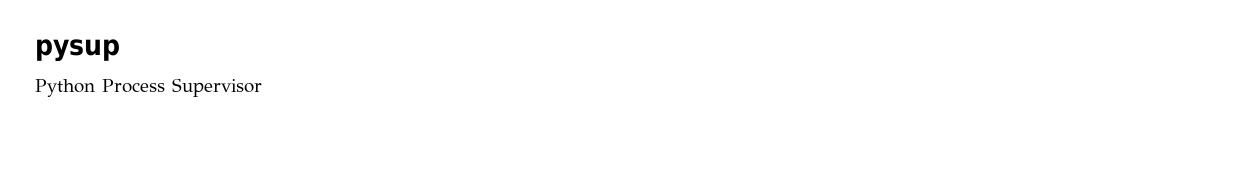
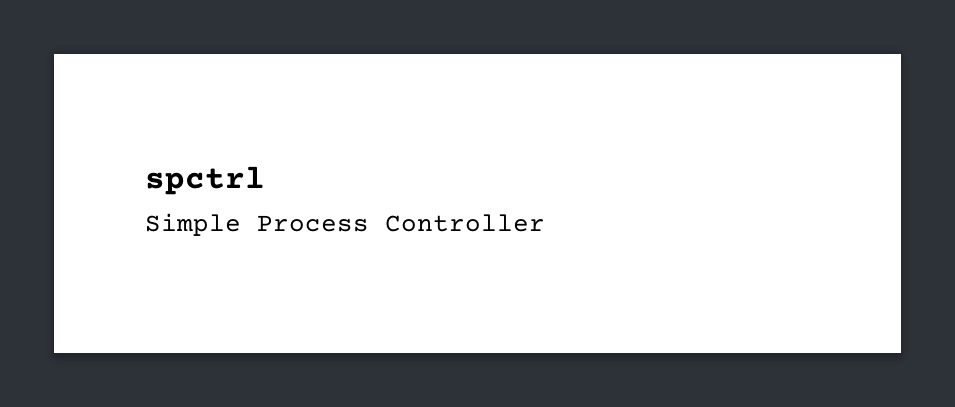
[35,39,120,62] [35,78,262,97] pysup // Python Process Supervisor -> [145,166,265,195] [145,213,545,236] spctrl // Simple Process Controller

